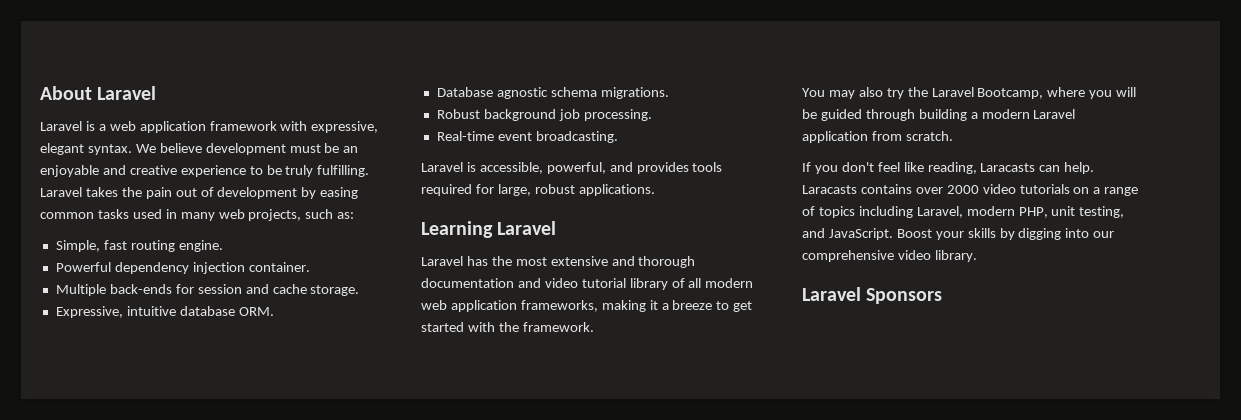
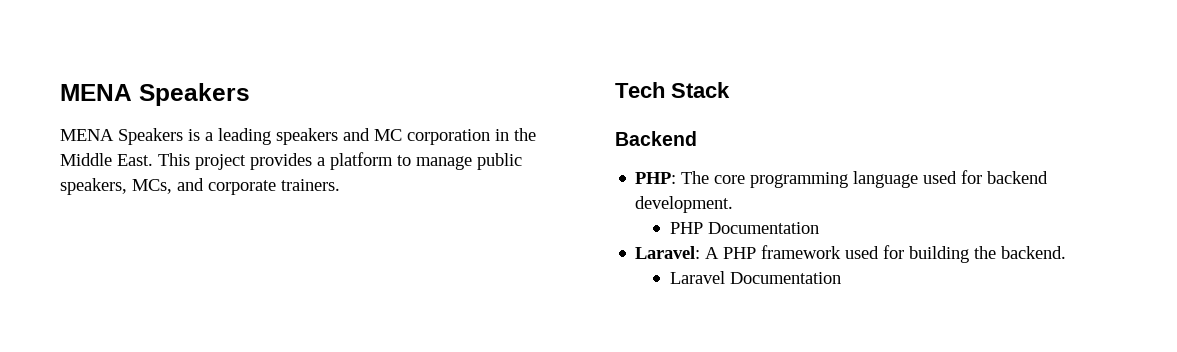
[40,86,157,100] [40,121,379,133] [40,143,359,155] [40,165,370,177] [40,187,359,199] [40,209,355,221] [55,240,223,252] [55,262,310,274] [55,284,360,296] [55,306,274,318] [436,87,669,99] [436,109,652,121] [436,131,618,143] [421,162,723,174] [421,184,655,196] [421,221,557,238] [421,256,696,268] [421,278,754,290] [421,300,753,312] [421,322,594,332] [802,87,1137,99] [802,109,1076,121] [802,131,953,143] [802,162,1095,174] [802,184,1139,196] [802,206,1125,218] [802,228,1115,240] [802,250,977,262] [802,287,943,304] About Laravel // Laravel is a web application framework with expressive, elegant syntax. We believe development must be an enjoyable and creative experience to be truly fulfilling. Laravel takes the pain out of development by easing common tasks used in many web projects, such as: // Simple, fast routing engine. // Powerful dependency injection container. // Multiple back-ends for session and cache storage. // Expressive, intuitive database ORM. // Database agnostic schema migrations. // Robust background job processing. // Real-time event broadcasting. // Laravel is accessible, powerful, and provides tools required for large, robust applications. // Learning Laravel // Laravel has the most extensive and thorough documentation and video tutorial library of all modern web application frameworks, making it a breeze to get started with the framework. // You may also try the Laravel Bootcamp, where you will be guided through building a modern Laravel application from scratch. // If you don't feel like reading, Laracasts can help. Laracasts contains over 2000 video tutorials on a range of topics including Laravel, modern PHP, unit testing, and JavaScript. Boost your skills by digging into our comprehensive video library. // Laravel Sponsors -> [60,83,250,106] [60,128,536,145] [60,152,522,170] [60,178,340,195] [615,82,730,98] [615,131,697,146] [635,170,1049,188] [635,196,734,213] [669,222,819,234] [635,245,1067,263] [669,271,841,284] MENA Speakers // MENA Speakers is a leading speakers and MC corporation in the Middle East. This project provides a platform to manage public speakers, MCs, and corporate trainers. // Tech Stack // Backend // PHP: The core programming language used for backend development. // PHP Documentation // Laravel: A PHP framework used for building the backend. // Laravel Documentation

